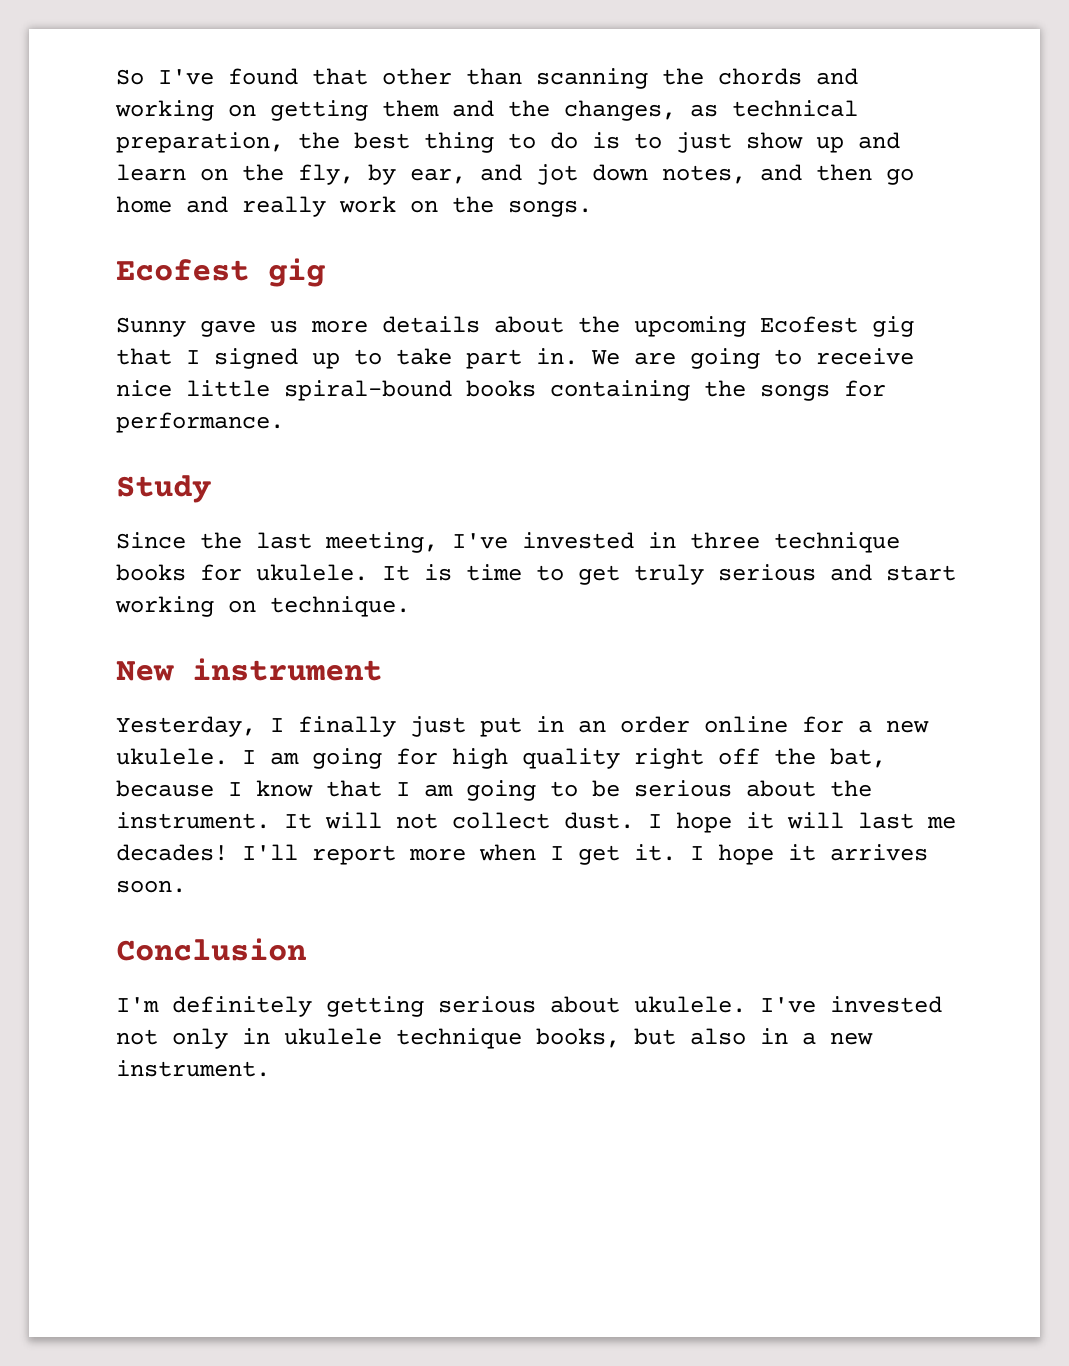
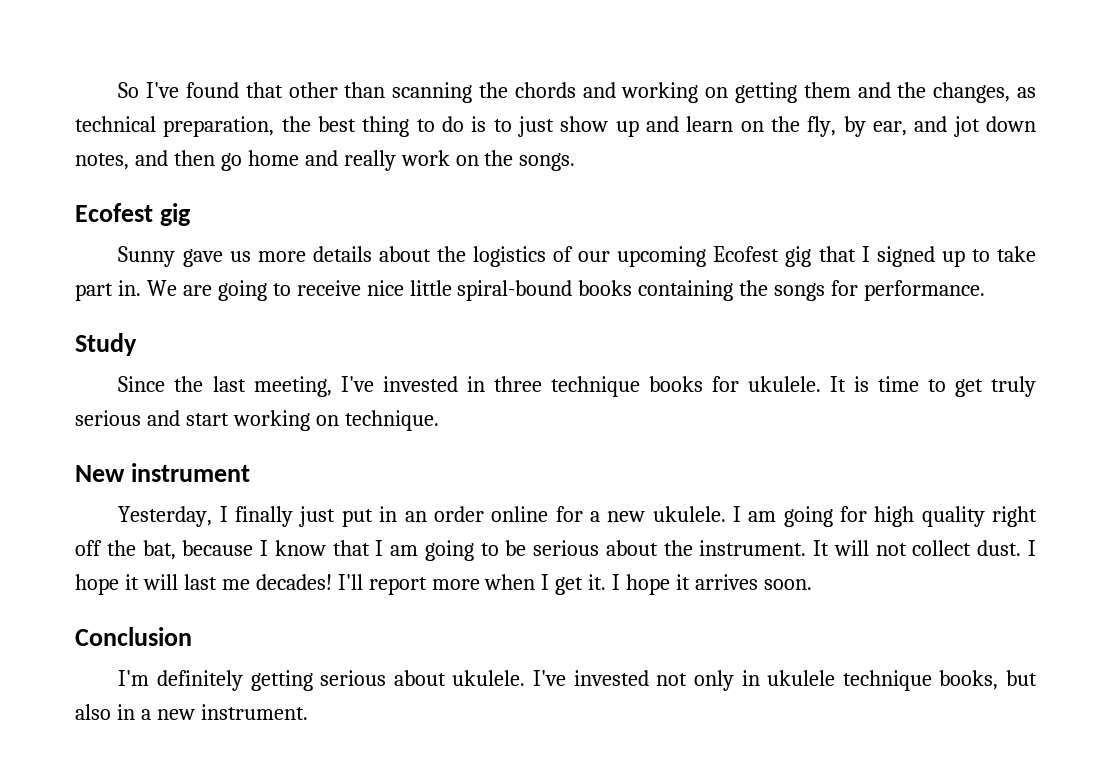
(620, 324) none -> [473,246,611,267] logistics of our

